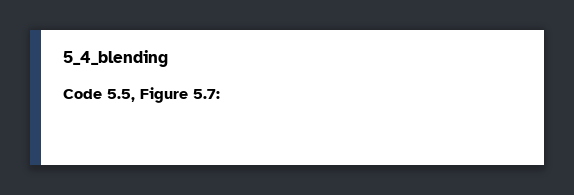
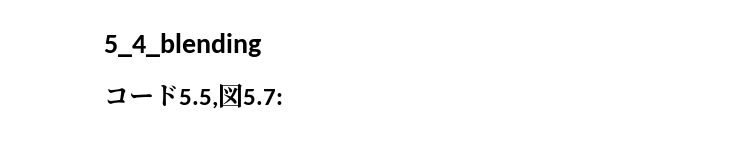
[63,87,188,103] Code 5.5, Figure -> [104,83,243,109] コード5.5,図

